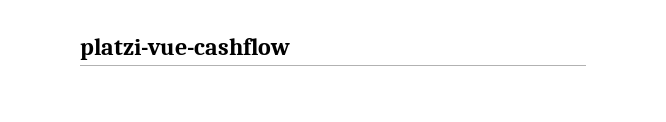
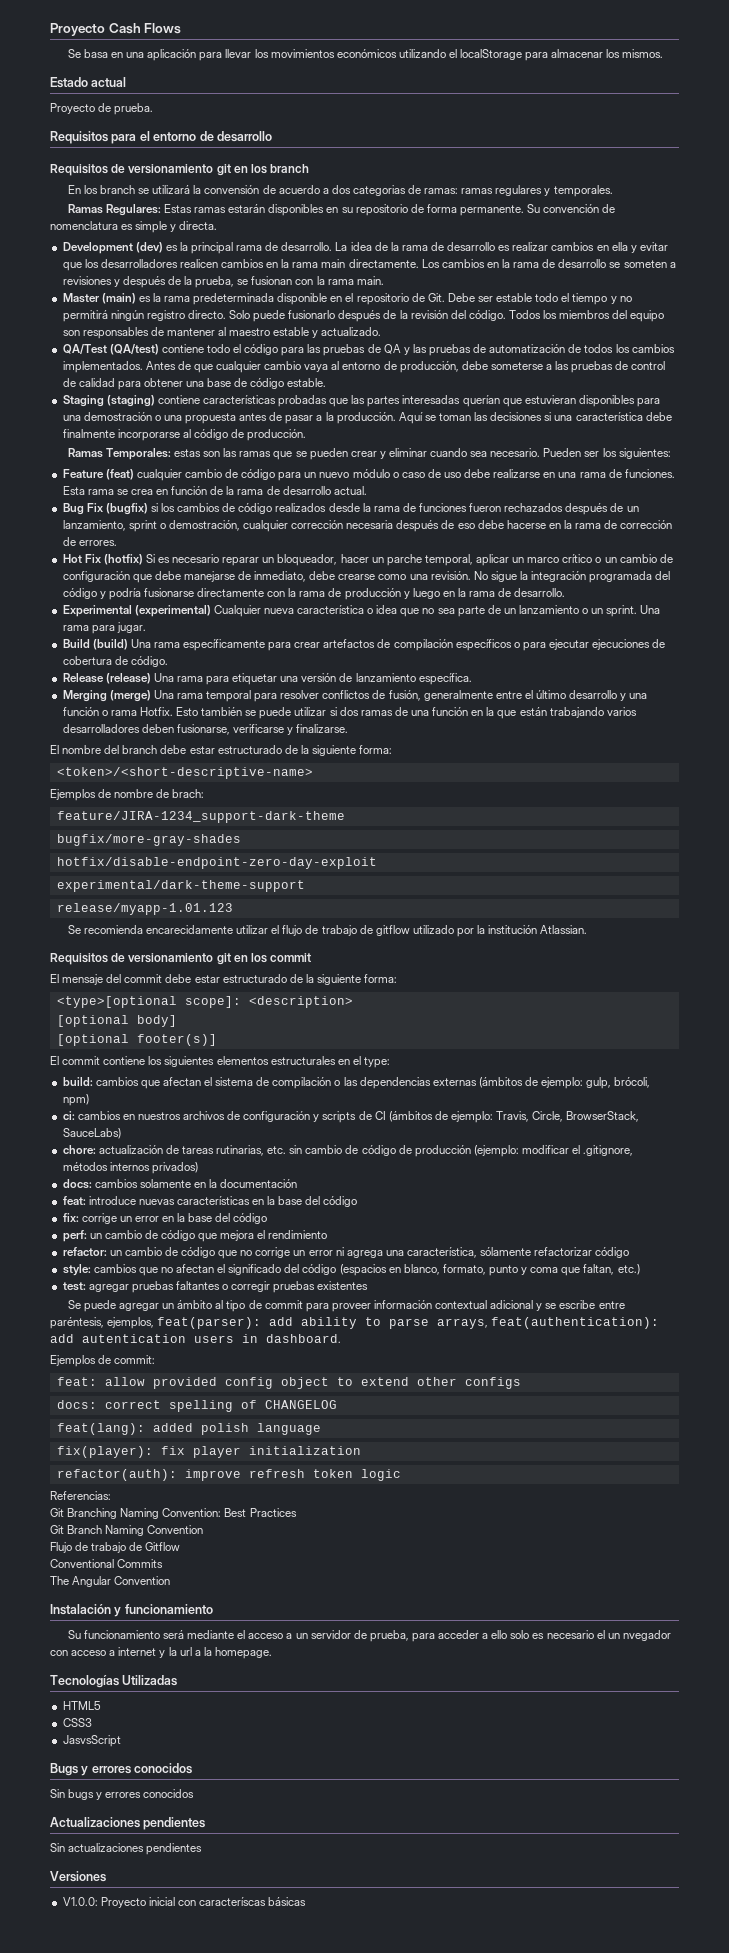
[80,38,290,60] platzi-vue-cashflow -> [50,23,182,36] [67,49,664,61] [50,77,127,88] [50,103,154,115] [50,131,272,144] [50,164,310,176] [67,185,613,197] [67,204,616,216] [50,221,218,233] [62,242,668,254] [62,259,676,271] [62,276,384,288] [62,293,632,305] [62,310,665,322] [62,327,382,339] [62,344,675,356] [62,361,666,373] [62,378,327,390] [62,395,661,407] [62,412,672,424] [62,429,307,441] [67,448,671,460] [62,469,675,481] [62,486,367,495] [62,503,639,515] [62,520,673,532] [62,537,117,546] [62,554,673,566] [62,571,671,583] [62,588,566,600] [62,605,661,617] [62,622,146,634] [62,639,666,651] [62,656,168,667] [62,673,472,685] [62,690,648,702] [62,707,637,719] [62,724,349,735] [50,745,393,756] [56,767,313,779] [50,789,205,801] [56,811,345,823] [56,834,241,846] [56,857,377,869] [56,880,305,892] [56,903,233,915] [67,925,588,937] [50,953,312,965] [50,974,398,985] [56,996,353,1008] [56,1015,177,1027] [56,1034,217,1046] [50,1056,390,1068] [62,1077,651,1089] [62,1094,89,1106] [62,1111,640,1123] [62,1128,121,1139] [62,1145,634,1157] [62,1162,198,1174] [62,1179,298,1189] [62,1196,358,1207] [62,1213,268,1224] [62,1230,328,1242] [62,1247,630,1259] [62,1264,640,1276] [62,1281,369,1293] [67,1300,625,1312] [50,1317,660,1329] [50,1334,341,1343] [50,1355,156,1367] [56,1377,521,1389] [56,1400,337,1412] [56,1423,321,1435] [56,1446,361,1458] [56,1469,401,1481] [50,1491,111,1500] [50,1508,297,1519] [50,1525,204,1536] [50,1542,181,1553] [50,1559,164,1568] [50,1576,171,1587] [50,1604,213,1617] [67,1630,671,1642] [50,1647,272,1659] [50,1675,178,1688] [62,1701,101,1710] [62,1718,92,1727] [62,1735,121,1747] [50,1763,193,1776] [50,1789,195,1800] [50,1817,206,1830] [50,1843,203,1855] [50,1871,106,1882] [62,1897,307,1908] Proyecto Cash Flows // Se basa en una aplicación para llevar los movimientos económicos utilizando el localStorage para almacenar los mismos. // Estado actual // Proyecto de prueba. // Requisitos para el entorno de desarrollo // Requisitos de versionamiento git en los branch // En los branch se utilizará la convensión de acuerdo a dos categorias de ramas: ramas regulares y temporales. // Ramas Regulares: Estas ramas estarán disponibles en su repositorio de forma permanente. Su convención de nomenclatura es simple y directa. // Development (dev) es la principal rama de desarrollo. La idea de la rama de desarrollo es realizar cambios en ella y evitar que los desarrolladores realicen cambios en la rama main directamente. Los cambios en la rama de desarrollo se someten a revisiones y después de la prueba, se fusionan con la rama main. // Master (main) es la rama predeterminada disponible en el repositorio de Git. Debe ser estable todo el tiempo y no permitirá ningún registro directo. Solo puede fusionarlo después de la revisión del código. Todos los miembros del equipo son responsables de mantener al maestro estable y actualizado. // QA/Test (QA/test) contiene todo el código para las pruebas de QA y las pruebas de automatización de todos los cambios implementados. Antes de que cualquier cambio vaya al entorno de producción, debe someterse a las pruebas de control de calidad para obtener una base de código estable. // Staging (staging) contiene características probadas que las partes interesadas querían que estuvieran disponibles para una demostración o una propuesta antes de pasar a la producción. Aquí se toman las decisiones si una característica debe finalmente incorporarse al código de producción. // Ramas Temporales: estas son las ramas que se pueden crear y eliminar cuando sea necesario. Pueden ser los siguientes: // Feature (feat) cualquier cambio de código para un nuevo módulo o caso de uso debe realizarse en una rama de funciones. Esta rama se crea en función de la rama de desarrollo actual. // Bug Fix (bugfix) si los cambios de código realizados desde la rama de funciones fueron rechazados después de un lanzamiento, sprint o demostración, cualquier corrección necesaria después de eso debe hacerse en la rama de corrección de errores. // Hot Fix (hotfix) Si es necesario reparar un bloqueador, hacer un parche temporal, aplicar un marco crítico o un cambio de configuración que debe manejarse de inmediato, debe crearse como una revisión. No sigue la integración programada del código y podría fusionarse directamente con la rama de producción y luego en la rama de desarrollo. // Experimental (experimental) Cualquier nueva característica o idea que no sea parte de un lanzamiento o un sprint. Una rama para jugar. // Build (build) Una rama específicamente para crear artefactos de compilación específicos o para ejecutar ejecuciones de cobertura de código. // Release (release) Una rama para etiquetar una versión de lanzamiento específica. // Merging (merge) Una rama temporal para resolver conflictos de fusión, generalmente entre el último desarrollo y una función o rama Hotfix. Esto también se puede utilizar si dos ramas de una función en la que están trabajando varios desarrolladores deben fusionarse, verificarse y finalizarse. // El nombre del branch debe estar estructurado de la siguiente forma: // <token>/<short-descriptive-name> // Ejemplos de nombre de brach: // feature/JIRA-1234_support-dark-theme // bugfix/more-gray-shades // hotfix/disable-endpoint-zero-day-exploit // experimental/dark-theme-support // release/myapp-1.01.123 // Se recomienda encarecidamente utilizar el flujo de trabajo de gitflow utilizado por la institución Atlassian. // Requisitos de versionamiento git en los commit // El mensaje del commit debe estar estructurado de la siguiente forma: // <type>[optional scope]: <description> // [optional body] // [optional footer(s)] // El commit contiene los siguientes elementos estructurales en el type: // build: cambios que afectan el sistema de compilación o las dependencias externas (ámbitos de ejemplo: gulp, brócoli, npm) // ci: cambios en nuestros archivos de configuración y scripts de CI (ámbitos de ejemplo: Travis, Circle, BrowserStack, SauceLabs) // chore: actualización de tareas rutinarias, etc. sin cambio de código de producción (ejemplo: modificar el .gitignore, métodos internos privados) // docs: cambios solamente en la documentación // feat: introduce nuevas características en la base del código // fix: corrige un error en la base del código // perf: un cambio de código que mejora el rendimiento // refactor: un cambio de código que no corrige un error ni agrega una característica, sólamente refactorizar código // style: cambios que no afectan el significado del código (espacios en blanco, formato, punto y coma que faltan, etc.) // test: agregar pruebas faltantes o corregir pruebas existentes // Se puede agregar un ámbito al tipo de commit para proveer información contextual adicional y se escribe entre paréntesis, ejemplos, feat(parser): add ability to parse arrays, feat(authentication): add autentication users in dashboard. // Ejemplos de commit: // feat: allow provided config object to extend other configs // docs: correct spelling of CHANGELOG // feat(lang): added polish language // fix(player): fix player initialization // refactor(auth): improve refresh token logic // Referencias: // Git Branching Naming Convention: Best Practices // Git Branch Naming Convention // Flujo de trabajo de Gitflow // Conventional Commits // The Angular Convention // Instalación y funcionamiento // Su funcionamiento será mediante el acceso a un servidor de prueba, para acceder a ello solo es necesario el un nvegador con acceso a internet y la url a la homepage. // Tecnologías Utilizadas // HTML5 // CSS3 // JasvsScript // Bugs y errores conocidos // Sin bugs y errores conocidos // Actualizaciones pendientes // Sin actualizaciones pendientes // Versiones // V1.0.0: Proyecto inicial con caracteríscas básicas

